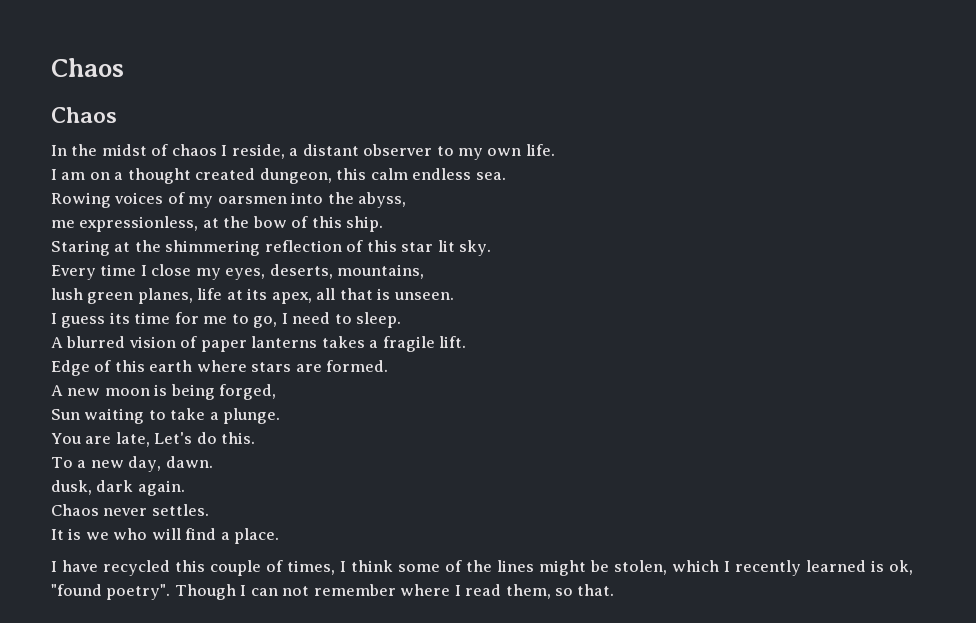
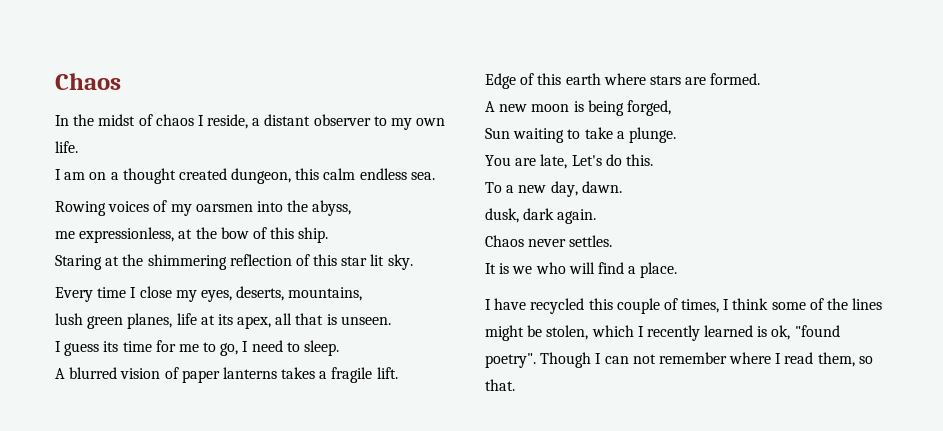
[51,58,124,77] [51,107,117,123] Chaos // Chaos -> [55,73,121,90] Chaos

